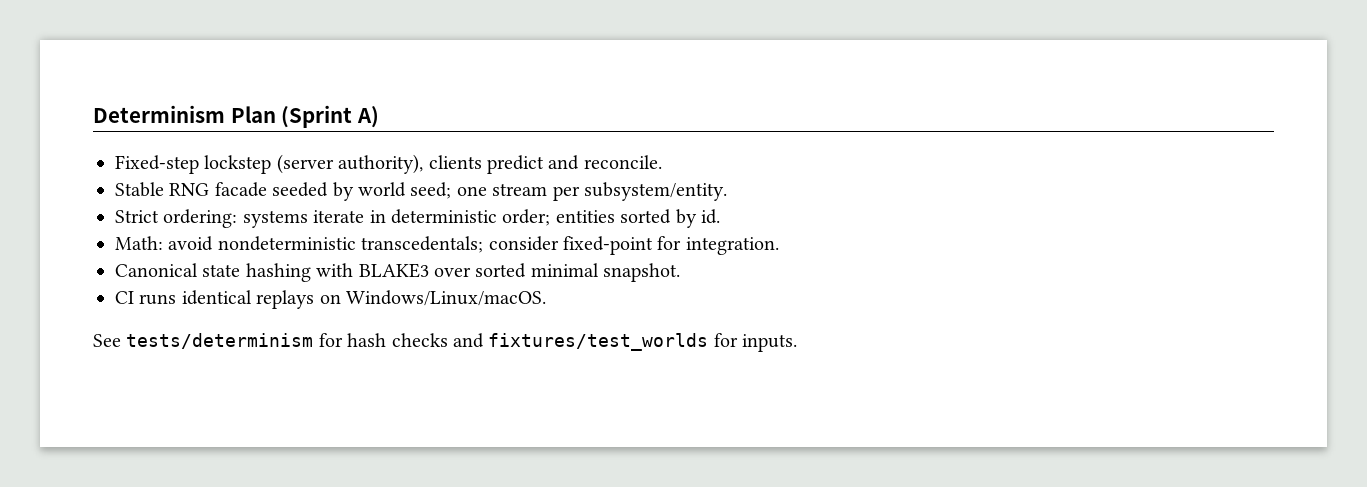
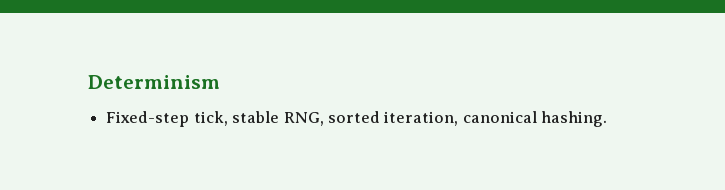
[230,105,379,128] [115,154,662,174] [115,182,727,201] [115,209,720,228] [115,236,779,255] [115,263,681,282] [115,290,546,309] [93,333,798,352] Plan (Sprint A) // Fixed-step lockstep (server authority), clients predict and reconcile. // Stable RNG facade seeded by world seed; one stream per subsystem/entity. // Strict ordering: systems iterate in deterministic order; entities sorted by id. // Math: avoid nondeterministic transcedentals; consider fixed-point for integration. // Canonical state hashing with BLAKE3 over sorted minimal snapshot. // CI runs identical replays on Windows/Linux/macOS. // See tests/determinism for hash checks and fixtures/test_worlds for inputs. -> [106,111,608,127] // Fixed-step tick, stable RNG, sorted iteration, canonical hashing.

